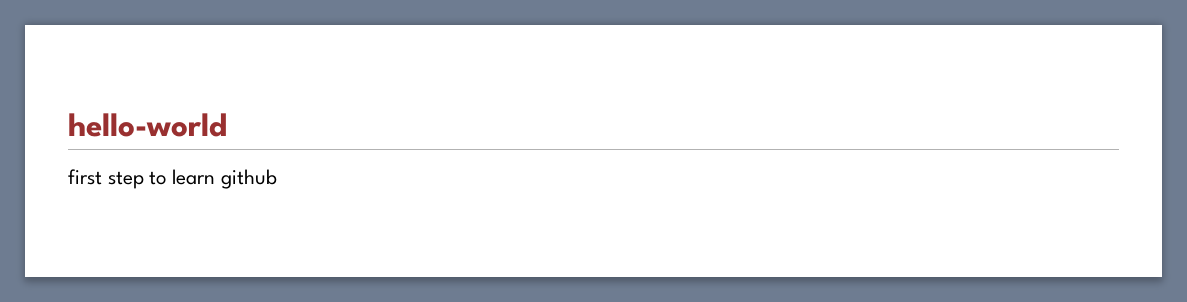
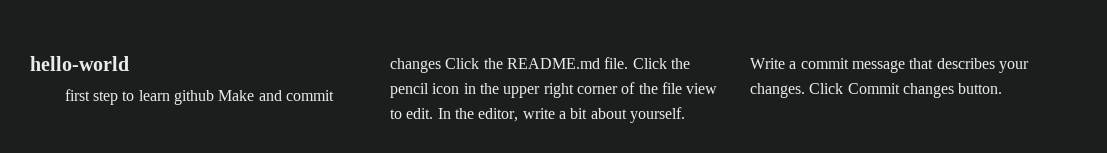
(277, 179) none -> [218,90,334,101] [390,57,690,73] [390,82,718,98] [390,107,685,123] [750,58,1029,73] [750,83,1003,98] Make and commit changes Click the README.md file. Click the pencil icon in the upper right corner of the file view to edit. In the editor, write a bit about yourself. Write a commit message that describes your changes. Click Commit changes button.

